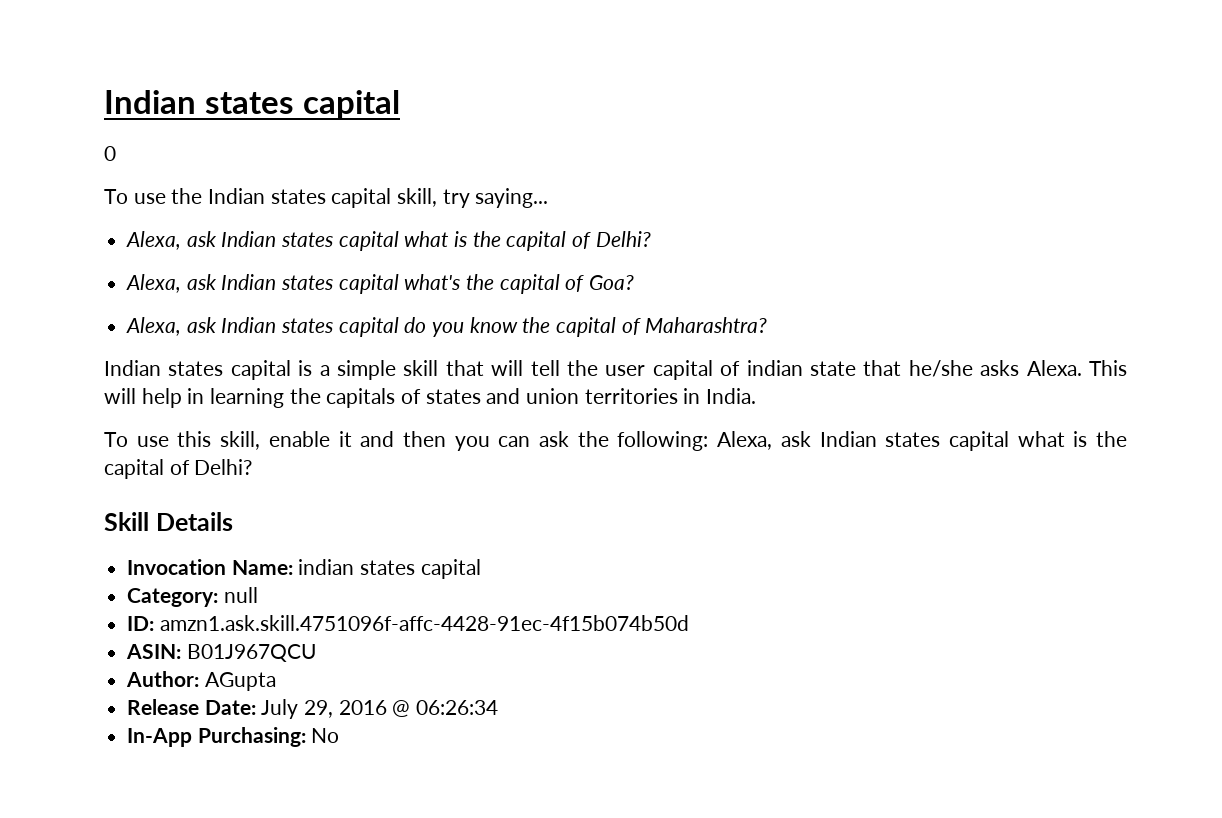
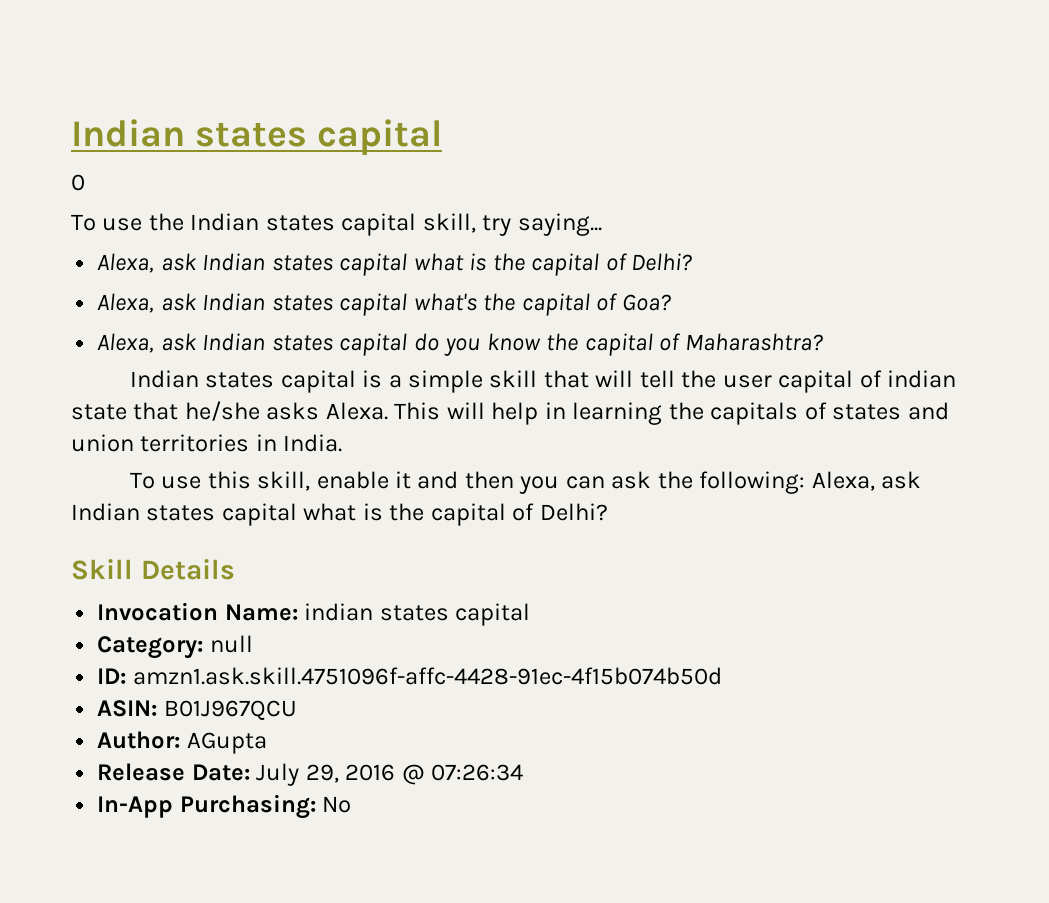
[416,700,499,715] 06:26:34 -> [431,764,524,781] 07:26:34

